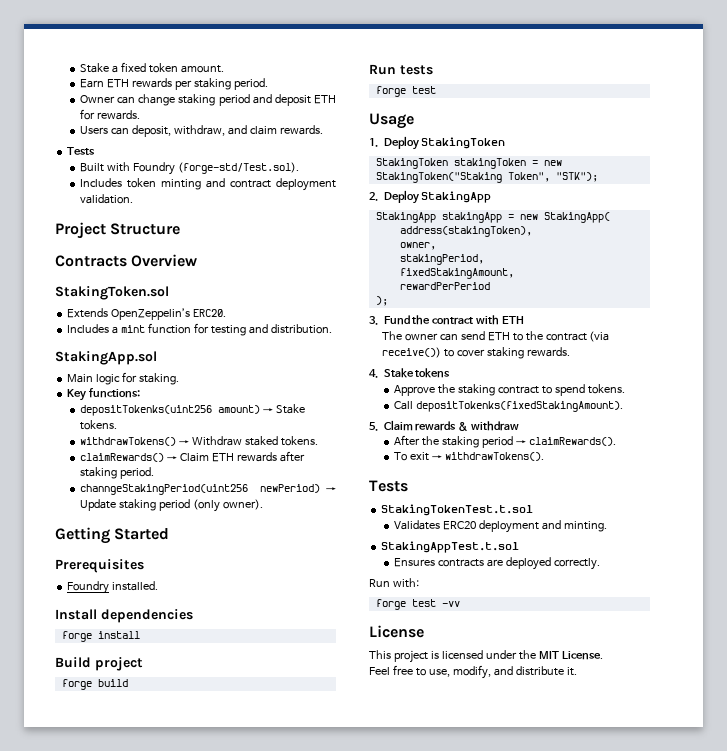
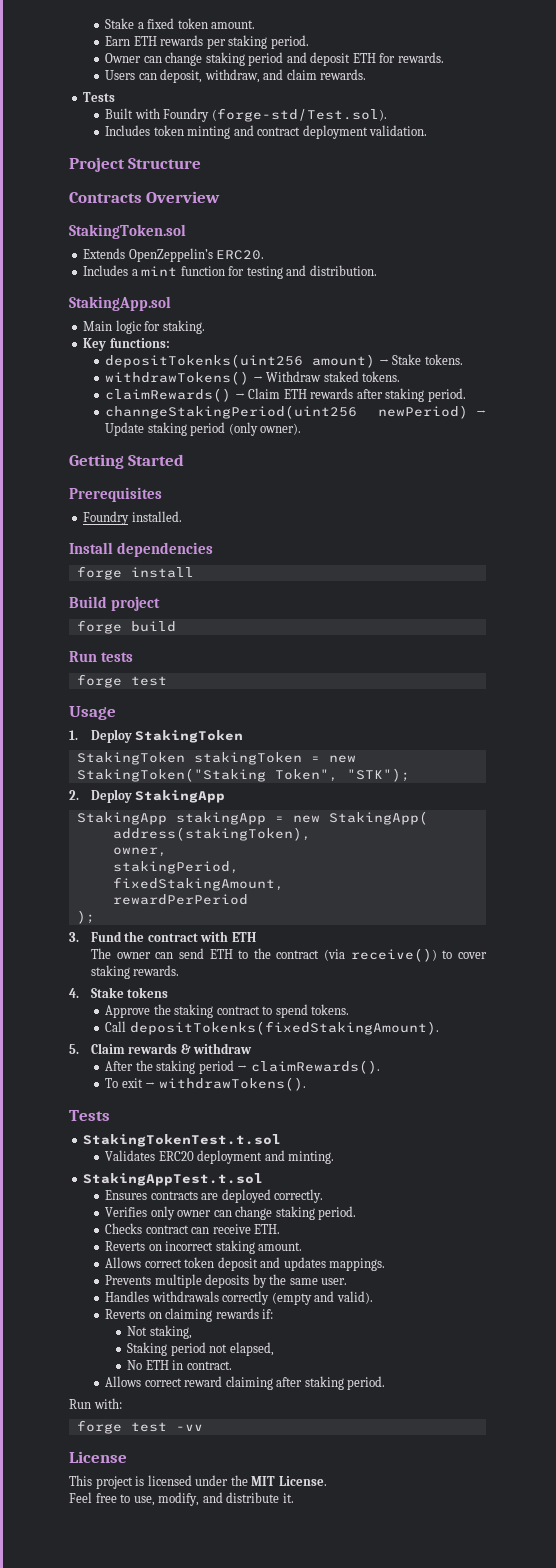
(600, 564) none -> [105,1206,357,1220] [105,1223,281,1234] [105,1240,303,1254] [105,1257,386,1271] [105,1274,348,1288] [105,1291,373,1305] [105,1308,274,1322] [127,1325,192,1339] [127,1342,274,1356] [127,1360,232,1370] [105,1376,386,1390] // Verifies only owner can change staking period. // Checks contract can receive ETH. // Reverts on incorrect staking amount. // Allows correct token deposit and updates mappings. // Prevents multiple deposits by the same user. // Handles withdrawals correctly (empty and valid). // Reverts on claiming rewards if: // Not staking, // Staking period not elapsed, // No ETH in contract. // Allows correct reward claiming after staking period.

